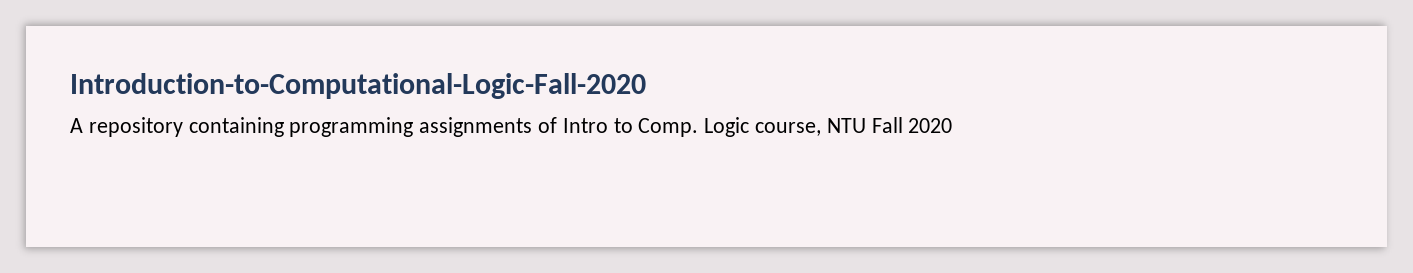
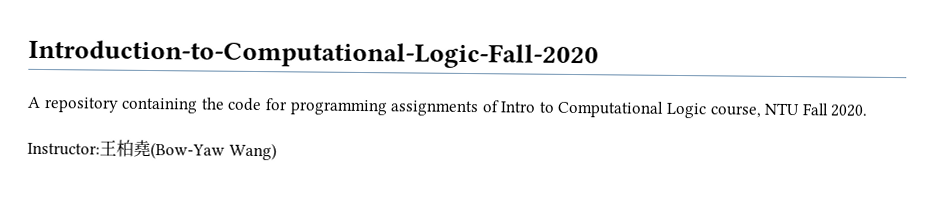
(284, 127) none -> [200,97,288,112] the code for
[638,118,699,137] Comp. -> [557,100,665,118] Computational
[908,118,953,133] 2020 -> [830,104,869,117] [27,139,277,161] 2020. // Instructor:王柏堯(Bow-Yaw Wang)

